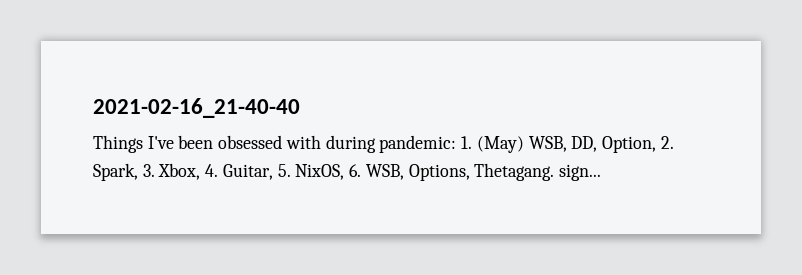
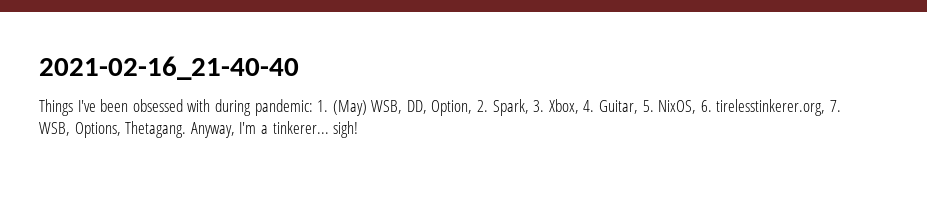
(362, 170) none -> [716,99,841,116] tirelesstinkerer.org, 7.
[558,164,601,181] sign... -> [190,121,359,138] Anyway, I'm a tinkerer... sigh!

